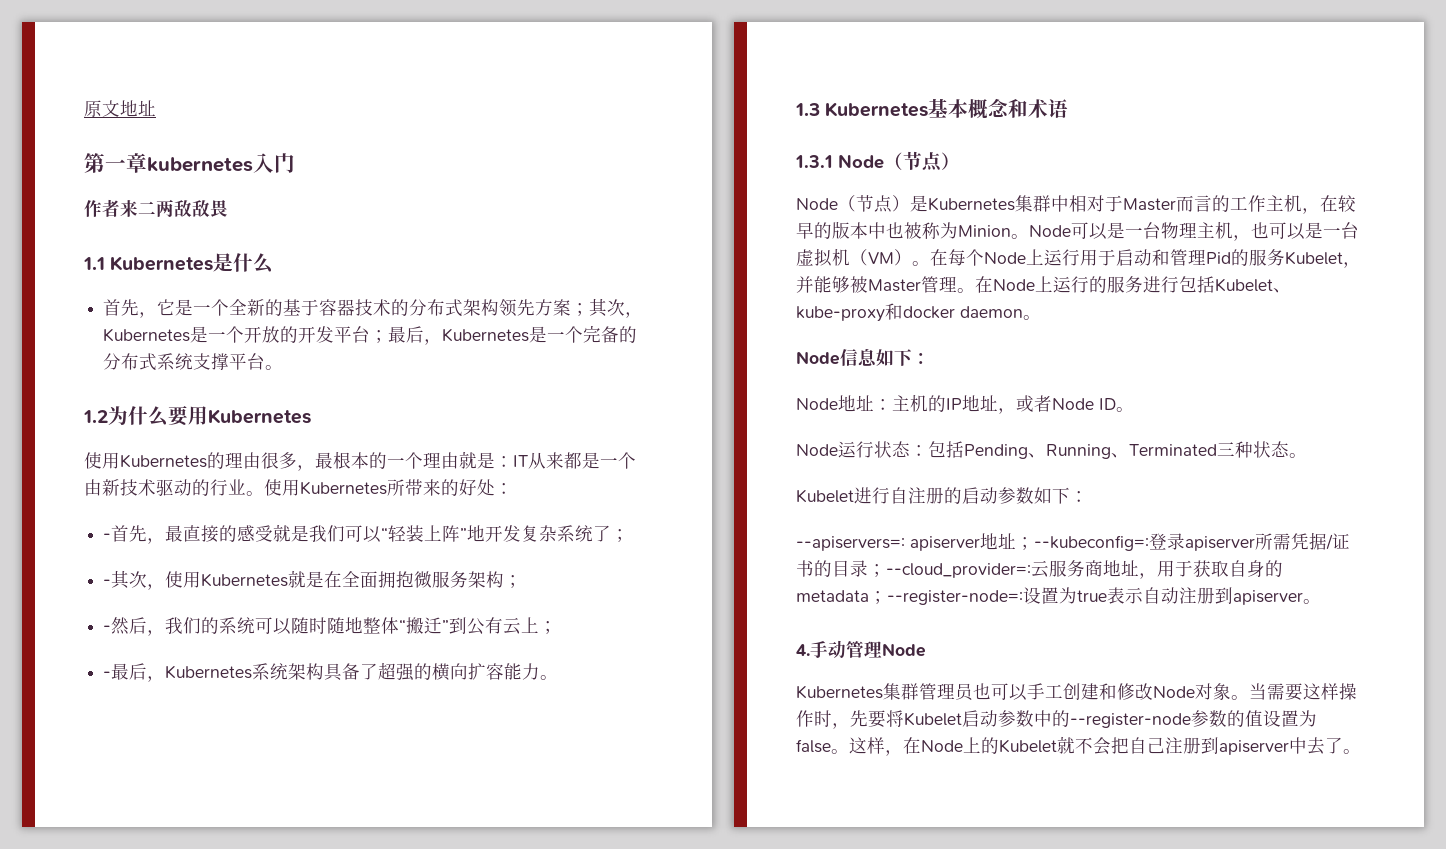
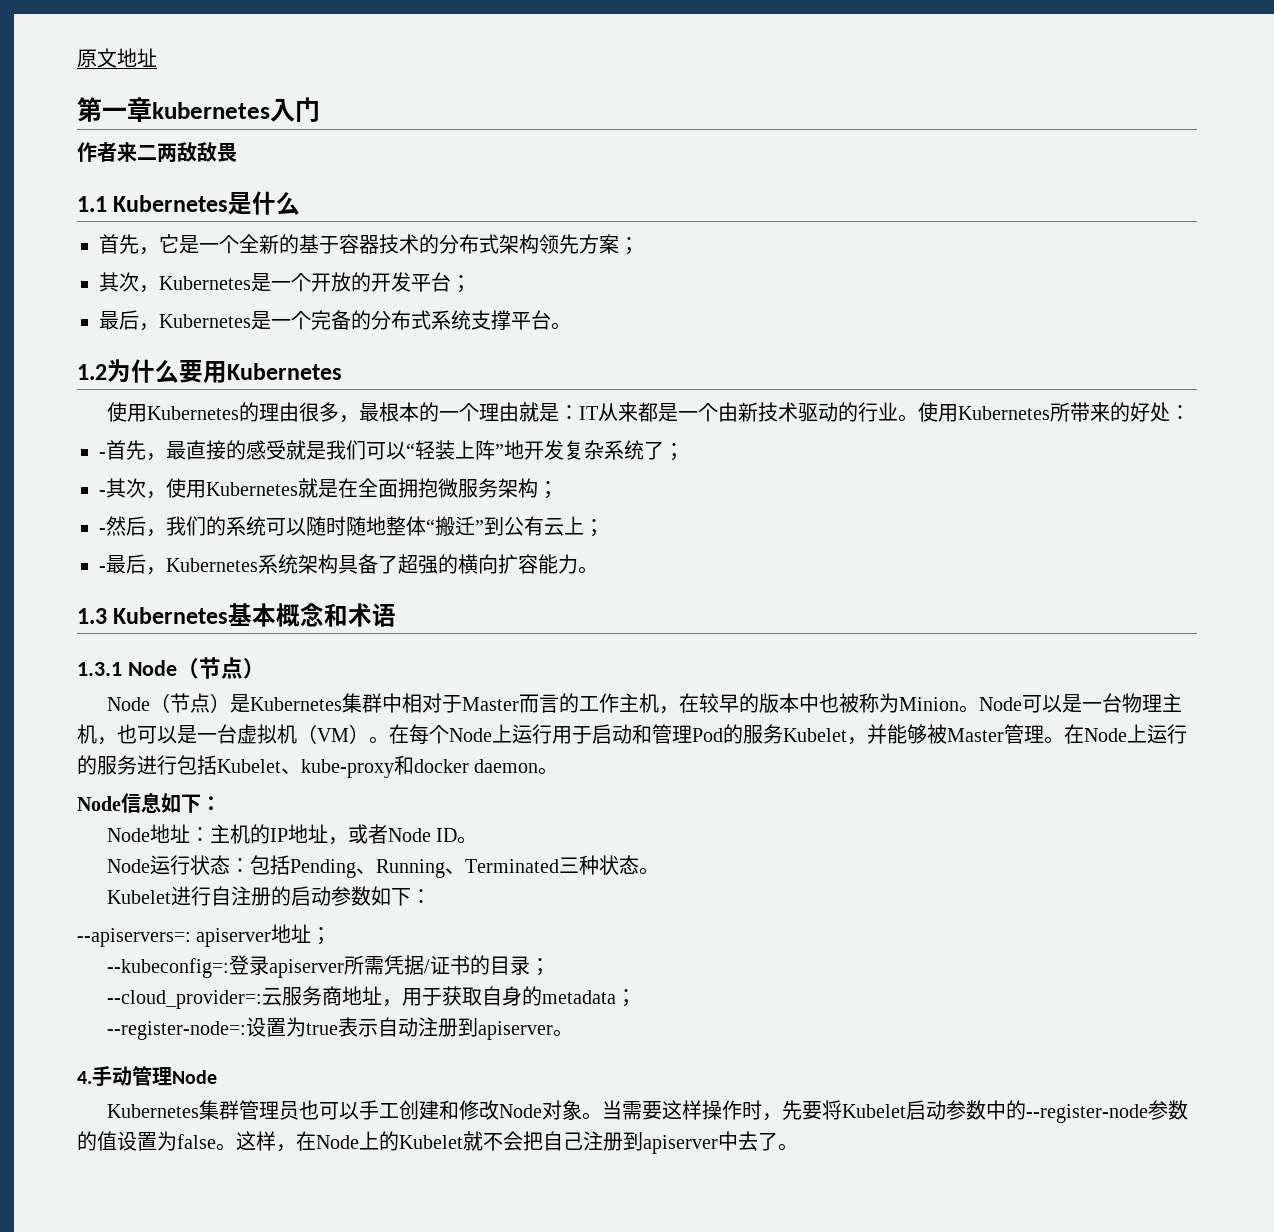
(590, 309) none -> (639, 246) //
(389, 336) none -> (471, 284) //
[1206,252,1231,264] Pid -> [692,728,723,742] Pod
(1034, 543) none -> (332, 936) //
(886, 570) none -> (550, 967) //
(887, 597) none -> (636, 998) //

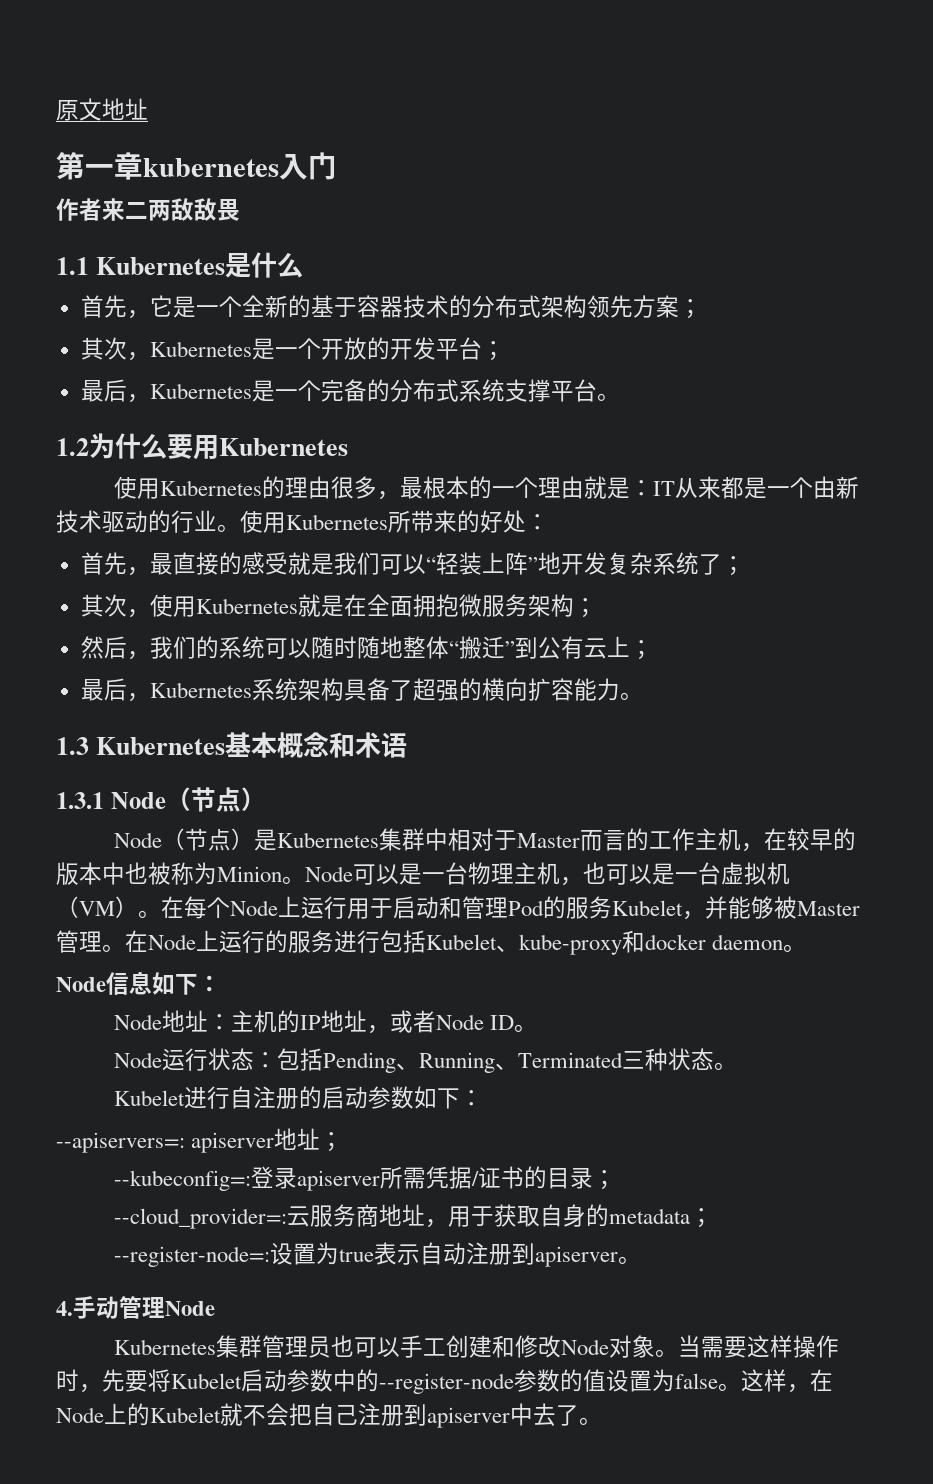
[99,452,106,458] - -> (549, 522) none
[99,490,106,496] - -> (745, 566) none
[99,528,106,534] - -> (597, 608) none
[99,566,106,572] - -> (653, 650) none

